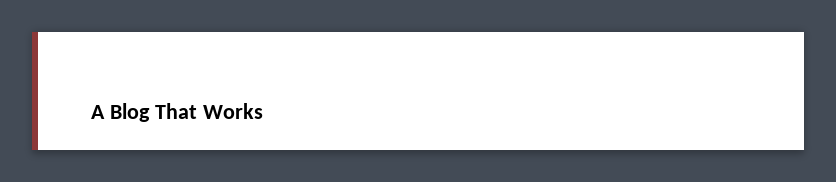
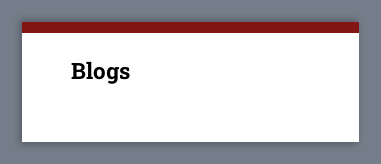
[91,103,263,122] A Blog That Works -> [71,61,130,84] Blogs

